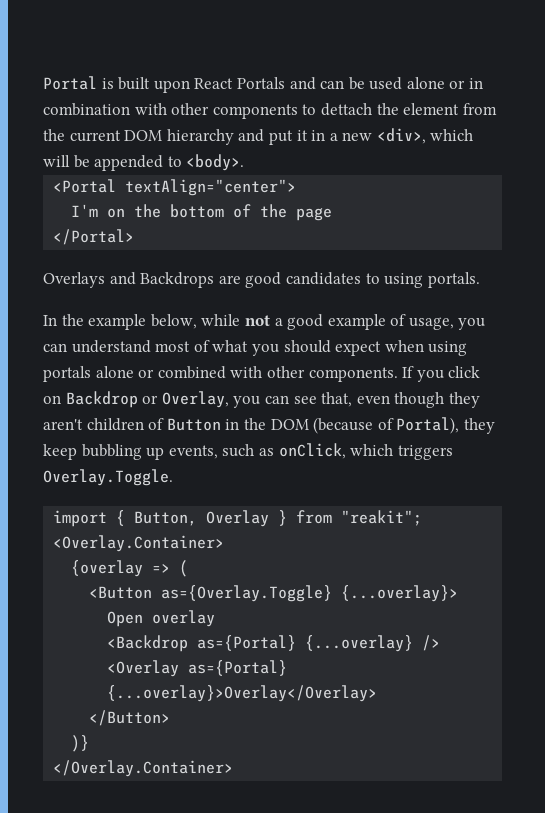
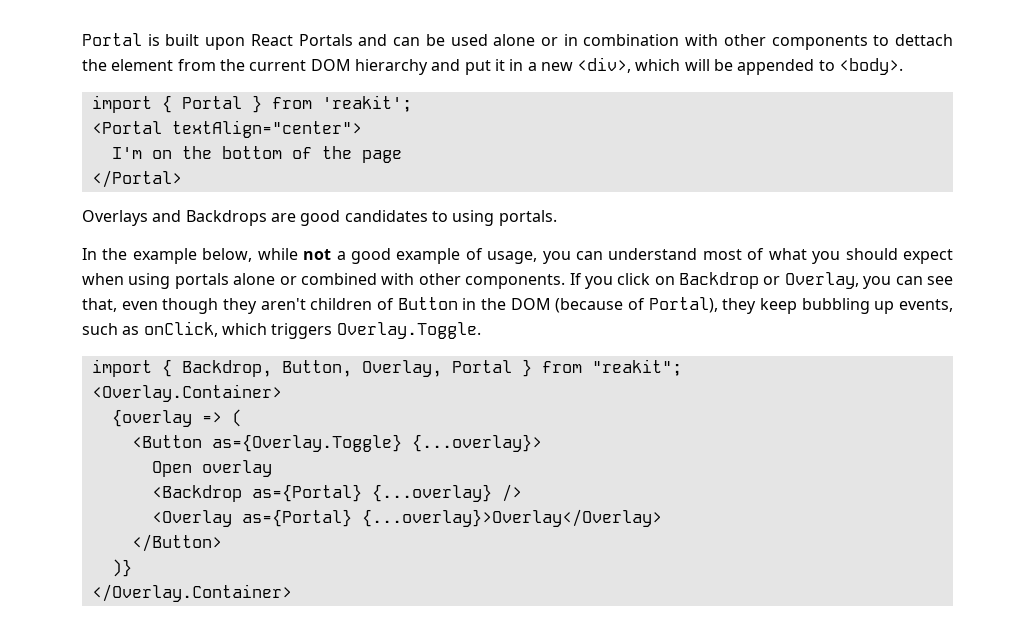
(245, 162) none -> [91,95,412,113] // import { Portal } from 'reakit';
[134,510,270,527] Button, Overlay -> [181,360,512,377] Backdrop, Button, Overlay, Portal

